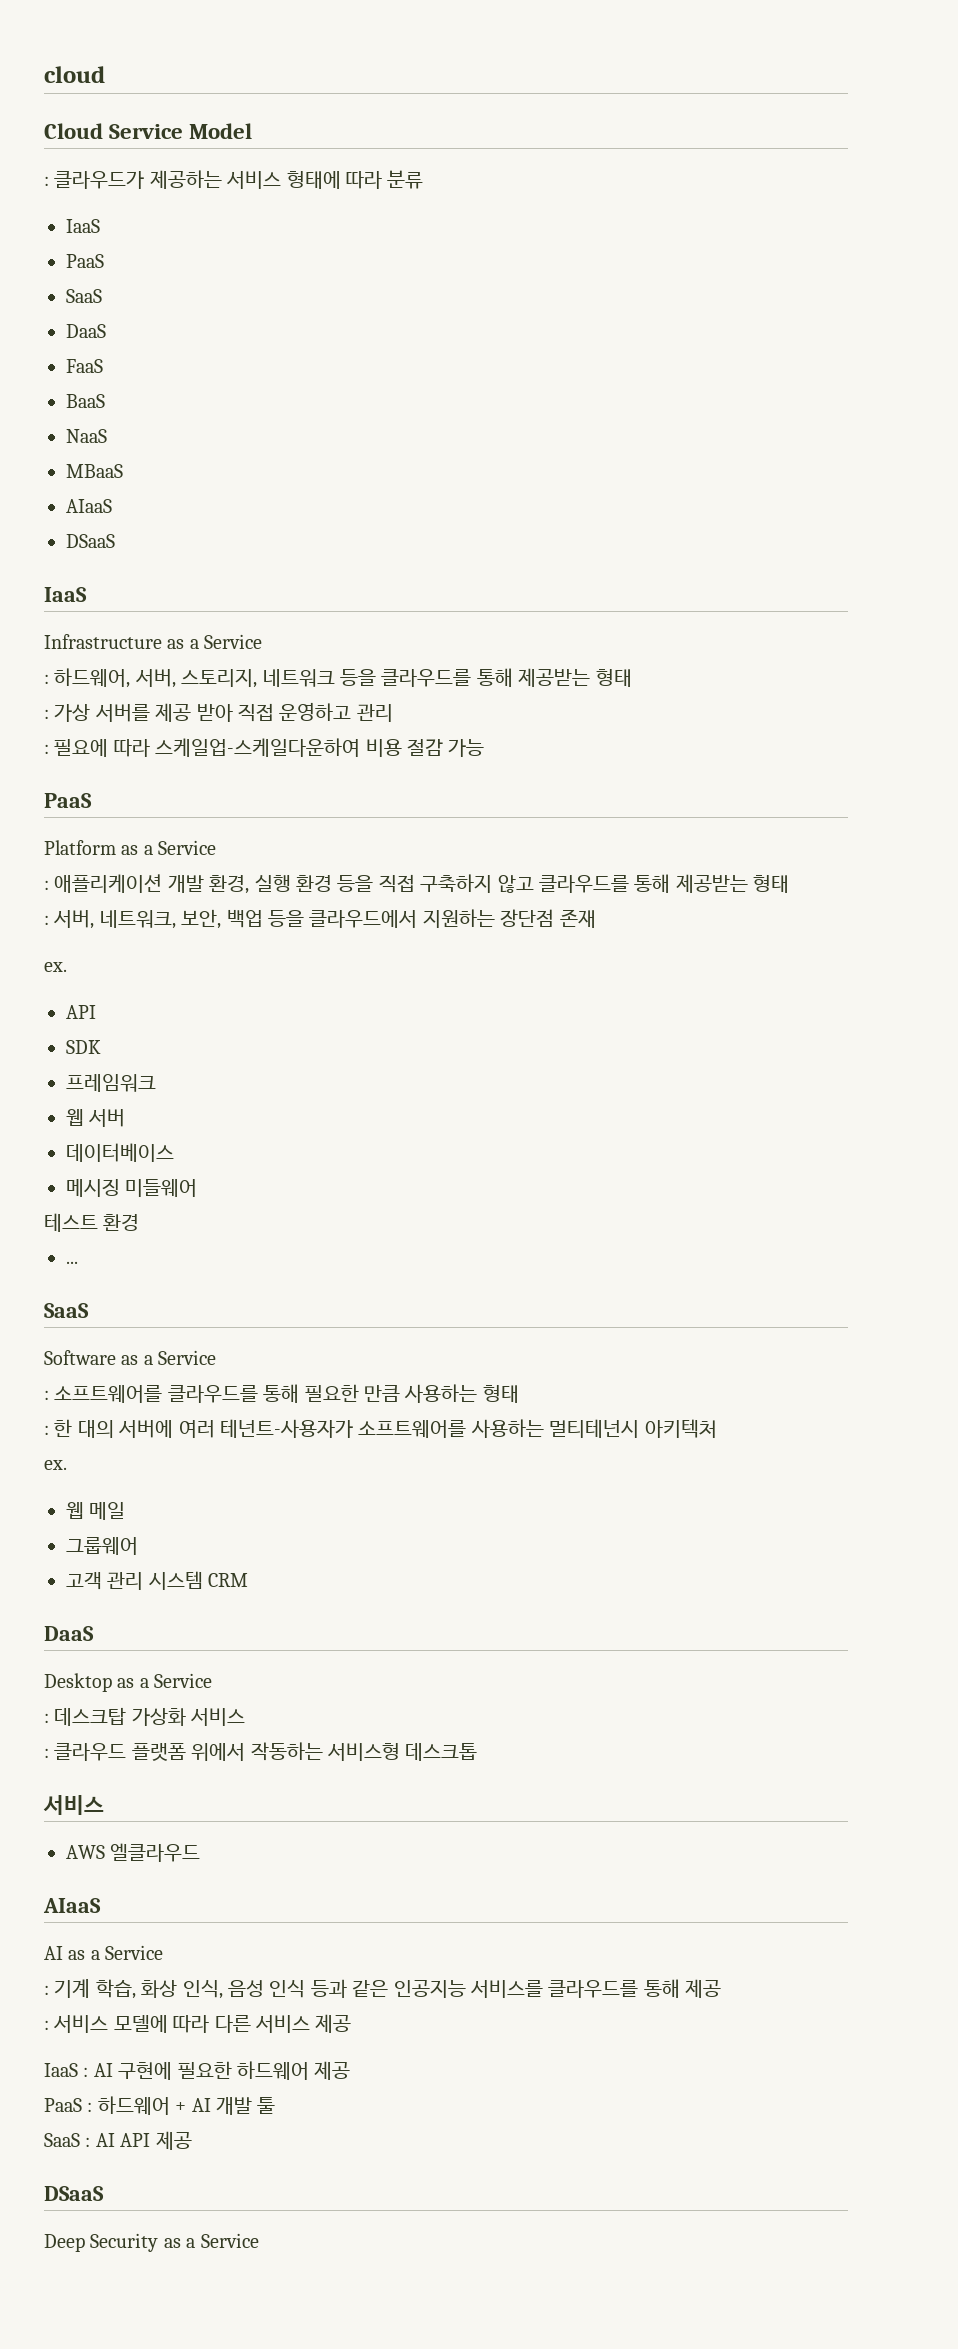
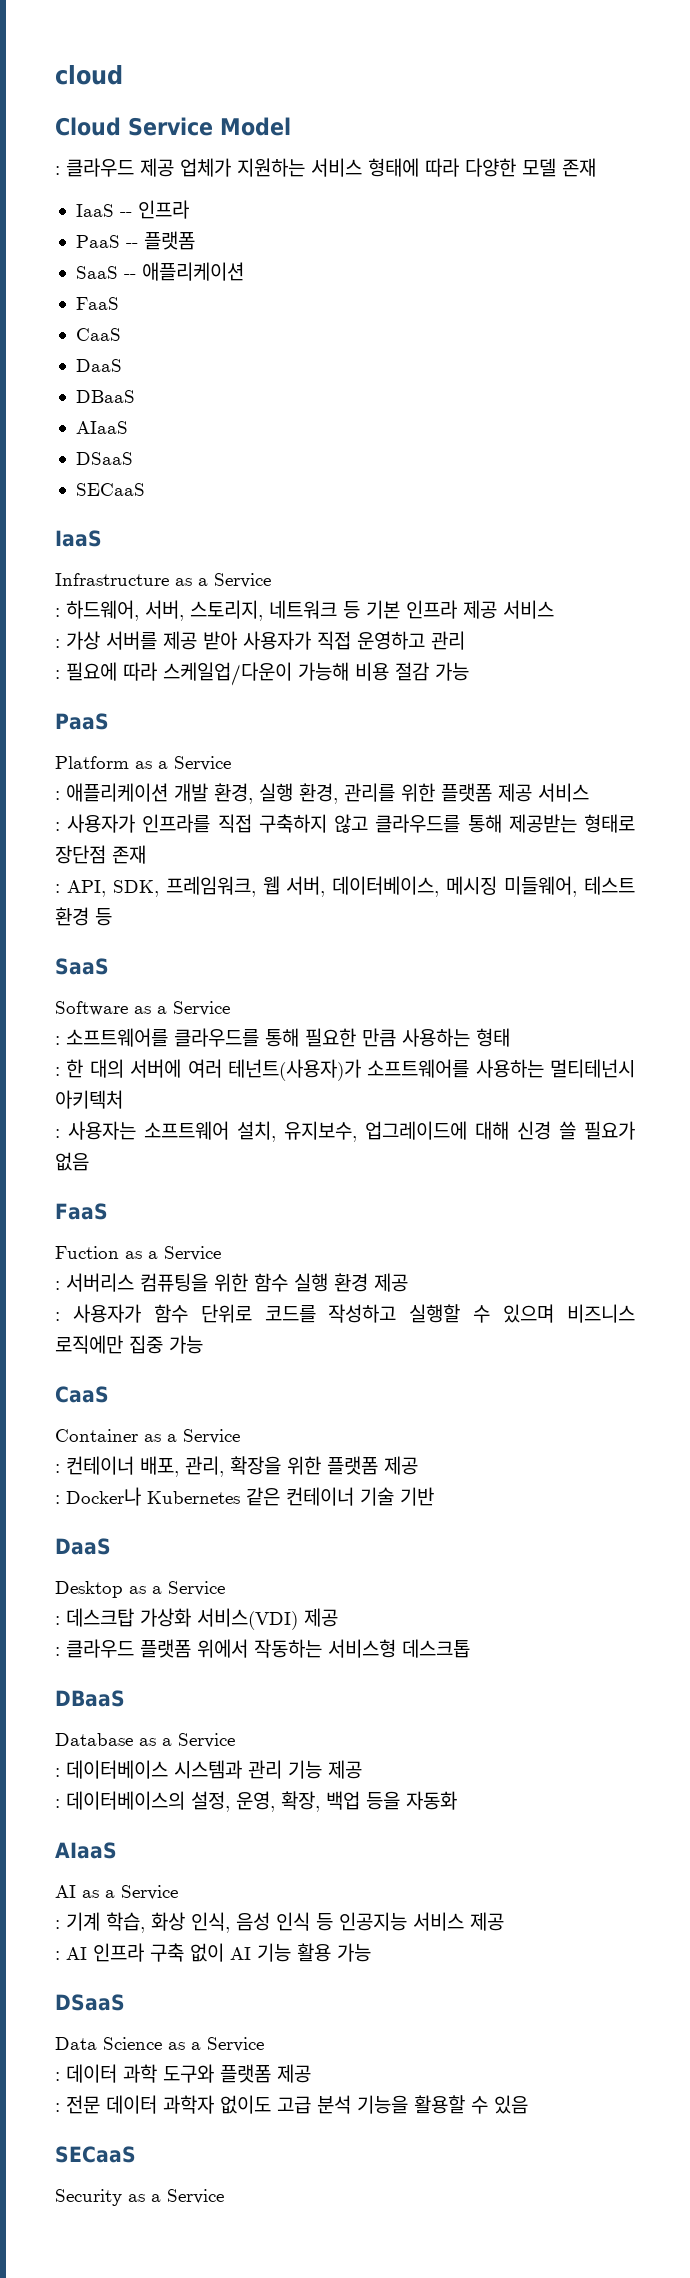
[54,170,424,189] [66,219,100,233] [66,254,104,268] [66,289,102,303] [66,324,106,338] [66,359,103,373] [66,394,105,408] [66,429,107,443] [66,464,123,478] 클라우드가 제공하는 서비스 형태에 따라 분류 // IaaS // PaaS // SaaS // DaaS // FaaS // BaaS // NaaS // MBaaS -> [66,158,596,177] [75,200,189,219] [75,231,195,250] [75,262,244,281] [75,297,119,310] [75,328,121,341] [75,359,122,372] [75,390,135,403] 클라우드 제공 업체가 지원하는 서비스 형태에 따라 다양한 모델 존재 // IaaS -- 인프라 // PaaS -- 플랫폼 // SaaS -- 애플리케이션 // FaaS // CaaS // DaaS // DBaaS
(115, 541) none -> [75,483,145,496] // SECaaS
[340,668,632,687] 등을 클라우드를 통해 제공받는 형태 -> [343,600,554,619] 등 기본 인프라 제공 서비스
(233, 713) none -> [243,631,311,650] 사용자가
[155,738,361,757] 스케일업-스케일다운하여 -> [163,662,349,686] 스케일업/다운이 가능해
[296,875,374,892] 환경 등을 -> [299,783,589,804] [55,814,211,833] 환경, 관리를 위한 플랫폼 제공 서비스 // : 사용자가 인프라를
[753,875,790,893] [44,909,596,929] [44,962,67,972] [66,1005,96,1019] [66,1040,101,1054] [66,1074,156,1092] [66,1109,126,1127] [66,1143,174,1162] [66,1179,198,1197] 형태 // : 서버, 네트워크, 보안, 백업 등을 클라우드에서 지원하는 장단점 존재 // ex. // API // SDK // 프레임워크 // 웹 서버 // 데이터베이스 // 메시징 미들웨어 // -> [584,814,635,833] [55,845,146,864] [55,876,578,897] 형태로 장단점 존재 // : API, SDK, 프레임워크, 웹 서버, 데이터베이스, 메시징 미들웨어,
[66,1261,78,1264] // ... -> [95,908,112,926] 등
[220,1419,353,1438] 테넌트-사용자가 -> [227,1059,361,1081] 테넌트(사용자)가
[44,1460,67,1470] [66,1502,126,1520] [66,1537,138,1555] [66,1571,249,1590] ex. // 웹 메일 // 그룹웨어 // 고객 관리 시스템 CRM -> [55,1121,635,1142] [55,1152,89,1171] [55,1203,108,1220] [55,1246,221,1261] [55,1273,408,1292] [55,1304,636,1323] [55,1335,203,1354] [55,1386,109,1403] [55,1429,240,1444] [55,1456,418,1477] [55,1487,434,1506] : 사용자는 소프트웨어 설치, 유지보수, 업그레이드에 대해 신경 쓸 필요가 없음 // FaaS // Fuction as a Service // : 서버리스 컴퓨팅을 위한 함수 실행 환경 제공 // : 사용자가 함수 단위로 코드를 작성하고 실행할 수 있으며 비즈니스 로직에만 집중 가능 // CaaS // Container as a Service // : 컨테이너 배포, 관리, 확장을 위한 플랫폼 제공 // : Docker나 Kubernetes 같은 컨테이너 기술 기반
[190,1708,246,1726] 서비스 -> [197,1608,338,1630] 서비스(VDI) 제공
[43,1795,104,1815] [66,1843,201,1862] 서비스 // AWS 엘클라우드 -> [55,1690,125,1707] [55,1733,235,1748] [55,1760,362,1779] [55,1791,457,1812] DBaaS // Database as a Service // : 데이터베이스 시스템과 관리 기능 제공 // : 데이터베이스의 설정, 운영, 확장, 백업 등을 자동화
[310,1979,722,1998] [44,2014,352,2033] [44,2061,351,2080] [44,2096,276,2115] [44,2131,192,2150] [44,2186,104,2201] [44,2234,85,2252] 등과 같은 인공지능 서비스를 클라우드를 통해 제공 // : 서비스 모델에 따라 다른 서비스 제공 // IaaS : AI 구현에 필요한 하드웨어 제공 // PaaS : 하드웨어 + AI 개발 툴 // SaaS : AI API 제공 // DSaaS // Deep -> [316,1912,504,1931] [55,1943,371,1962] [55,1994,125,2011] [55,2037,264,2052] [55,2064,311,2083] [55,2095,528,2114] [55,2146,136,2163] 등 인공지능 서비스 제공 // : AI 인프라 구축 없이 AI 기능 활용 가능 // DSaaS // Data Science as a Service // : 데이터 과학 도구와 플랫폼 제공 // : 전문 데이터 과학자 없이도 고급 분석 기능을 활용할 수 있음 // SECaaS //

